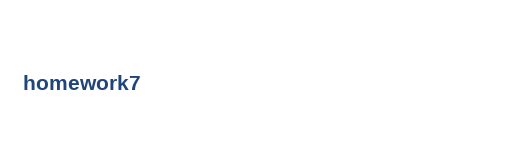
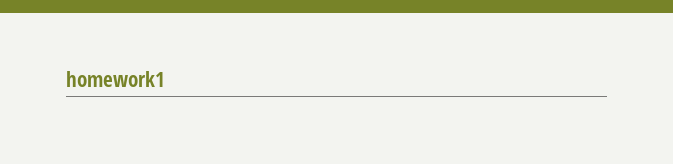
[23,75,141,90] homework7 -> [66,71,165,87] homework1

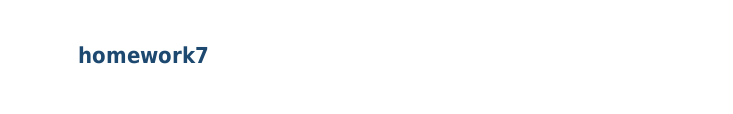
[66,71,165,87] homework1 -> [78,46,209,64] homework7

